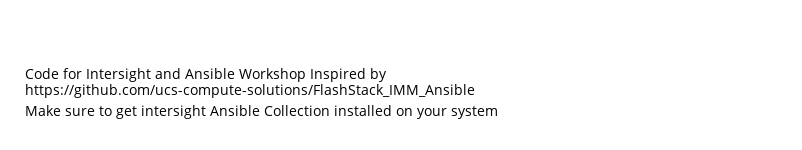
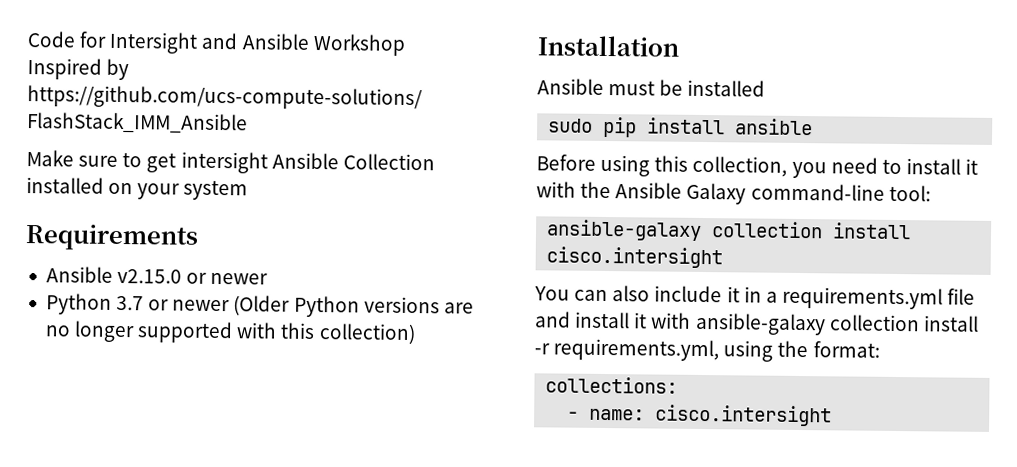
(498, 112) none -> [25,224,199,251] [45,266,269,285] [45,293,474,318] [44,320,416,345] [537,35,680,57] [537,78,766,97] [548,116,814,138] [536,154,979,179] [536,181,931,205] [546,219,912,241] [546,246,724,269] [534,285,976,310] [535,311,979,336] [534,338,880,362] [545,376,679,394] [567,404,833,427] // Requirements // Ansible v2.15.0 or newer // Python 3.7 or newer (Older Python versions are no longer supported with this collection) // Installation // Ansible must be installed // sudo pip install ansible // Before using this collection, you need to install it with the Ansible Galaxy command-line tool: // ansible-galaxy collection install cisco.intersight // You can also include it in a requirements.yml file and install it with ansible-galaxy collection install -r requirements.yml, using the format: // collections: // - name: cisco.intersight

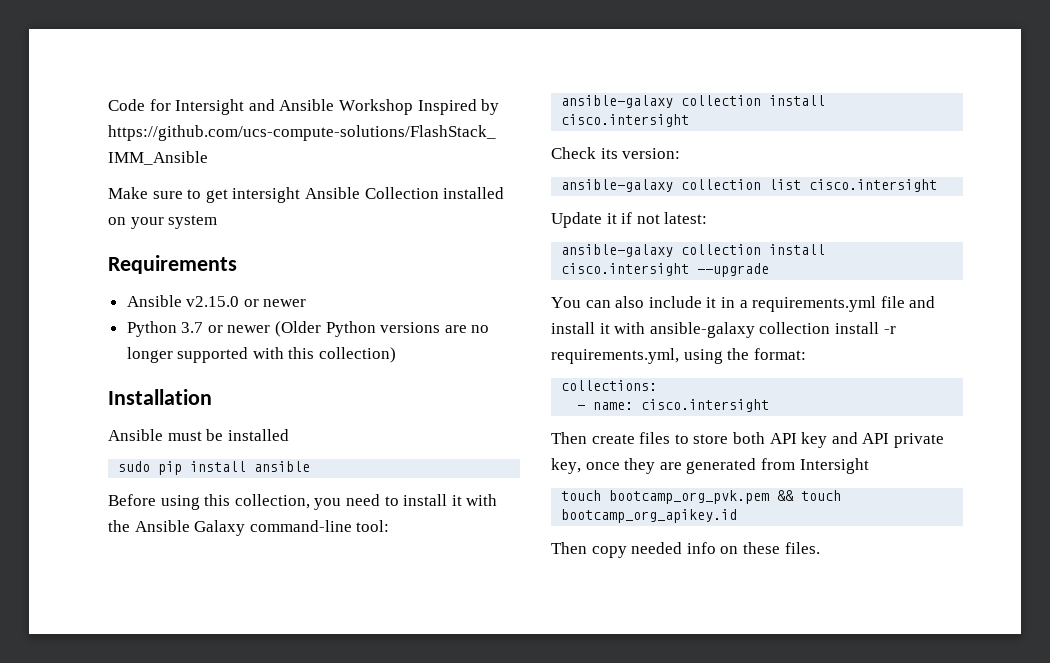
(724, 257) none -> [551,147,681,159] [561,179,938,192] [551,212,708,228] [561,244,826,257] [561,263,770,277] // Check its version: // ansible-galaxy collection list cisco.intersight // Update it if not latest: // ansible-galaxy collection install cisco.intersight --upgrade
(833, 415) none -> [551,432,944,448] [551,458,869,474] [561,490,842,504] [561,509,738,523] [551,542,820,558] // Then create files to store both API key and API private key, once they are generated from Intersight // touch bootcamp_org_pvk.pem && touch bootcamp_org_apikey.id // Then copy needed info on these files.

